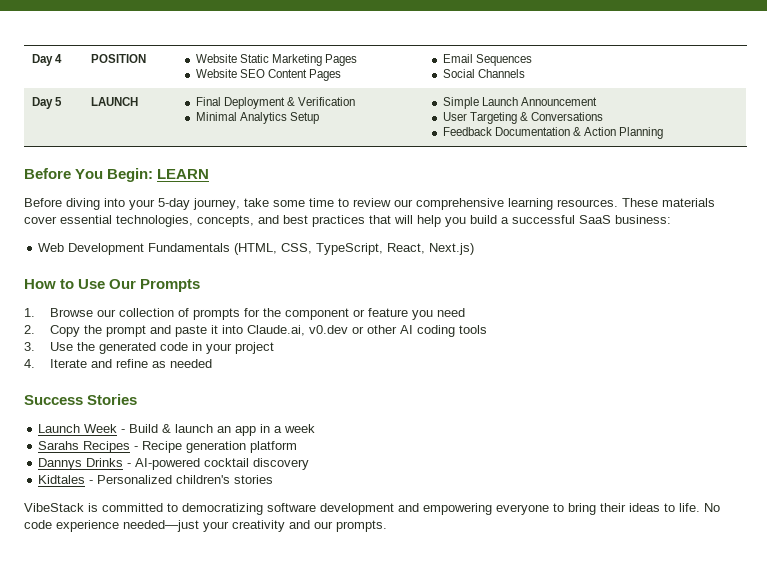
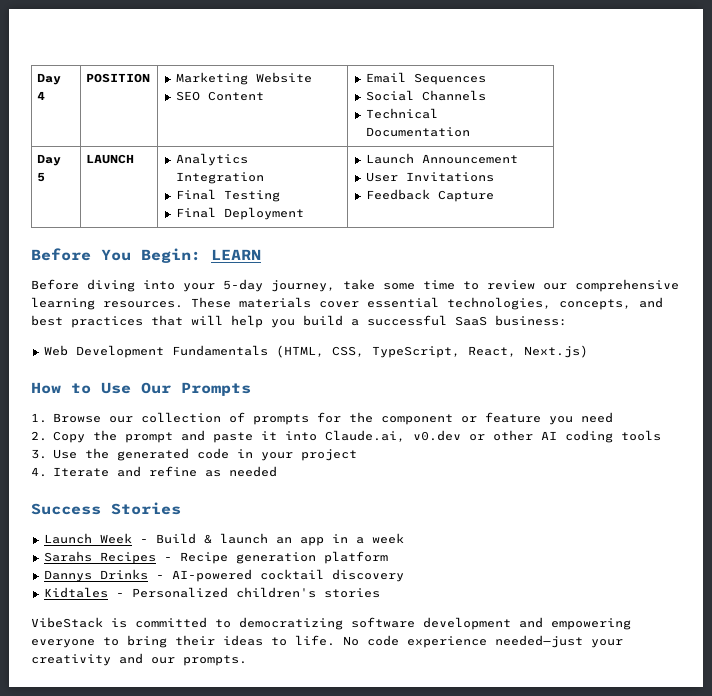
[195,54,357,66] [195,69,237,78] Website Static Marketing Pages // Website -> [175,72,312,85] Marketing Website //
[308,69,341,81] Pages -> (264, 96) none
(525, 73) none -> [365,108,438,119] [365,127,470,137] // Technical Documentation
[195,97,355,109] [195,112,319,124] [442,97,597,109] [442,112,603,124] [442,127,664,139] Final Deployment & Verification // Minimal Analytics Setup | Simple Launch Announcement // User Targeting & Conversations // Feedback Documentation & Action Planning -> [175,153,248,166] [175,172,264,184] [175,189,280,202] [175,207,304,220] [365,153,518,164] [365,172,494,182] [365,189,494,202] Analytics Integration // Final Testing // Final Deployment | Launch Announcement // User Invitations // Feedback Capture

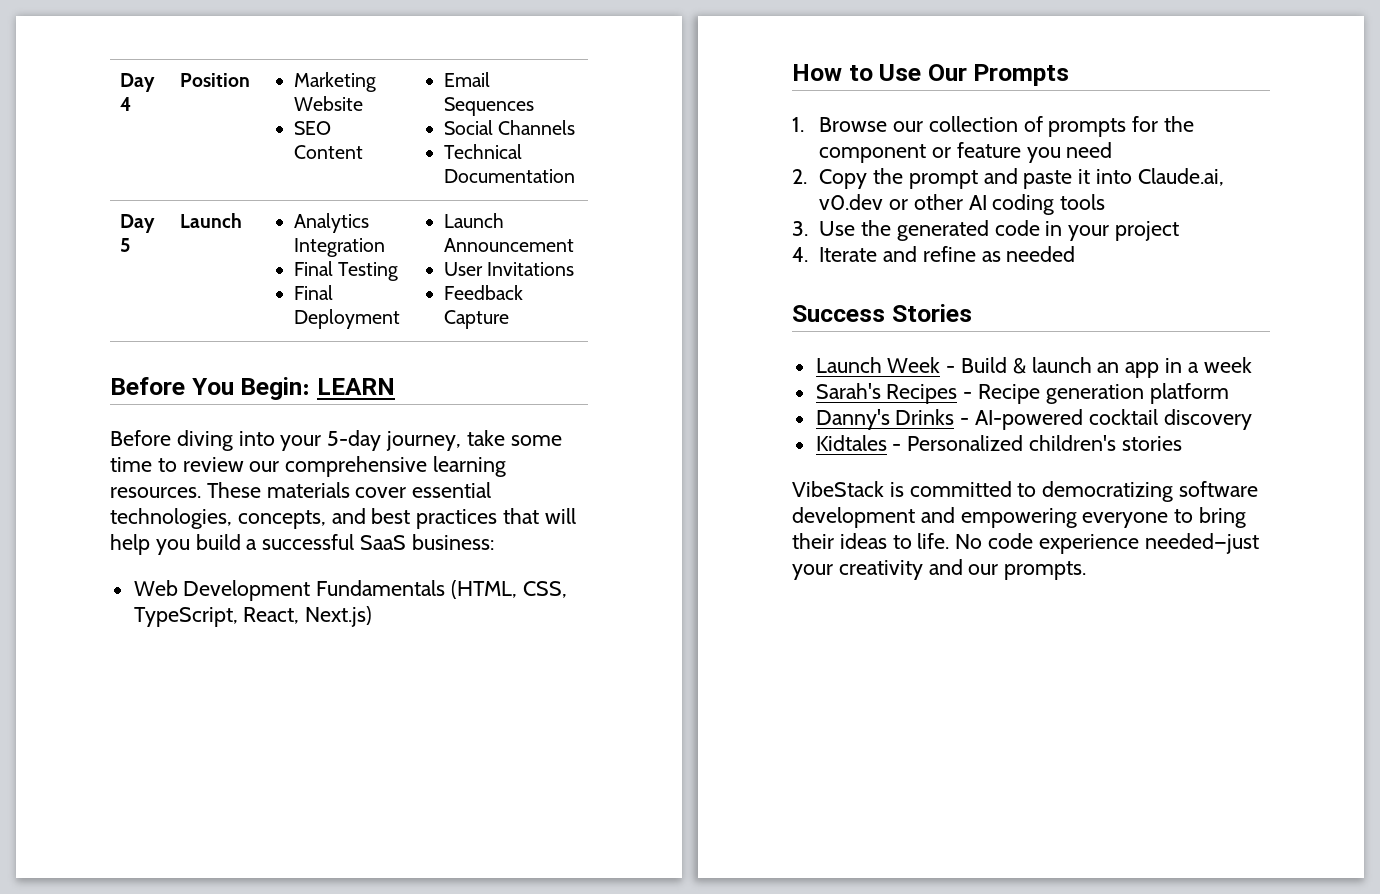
[86,73,151,83] POSITION -> [180,73,251,87] Position
[86,154,135,164] LAUNCH -> [180,213,243,228] Launch
[43,551,92,562] Sarahs -> [815,383,881,399] Sarah's
[43,570,92,582] Dannys -> [815,409,890,430] Danny's

